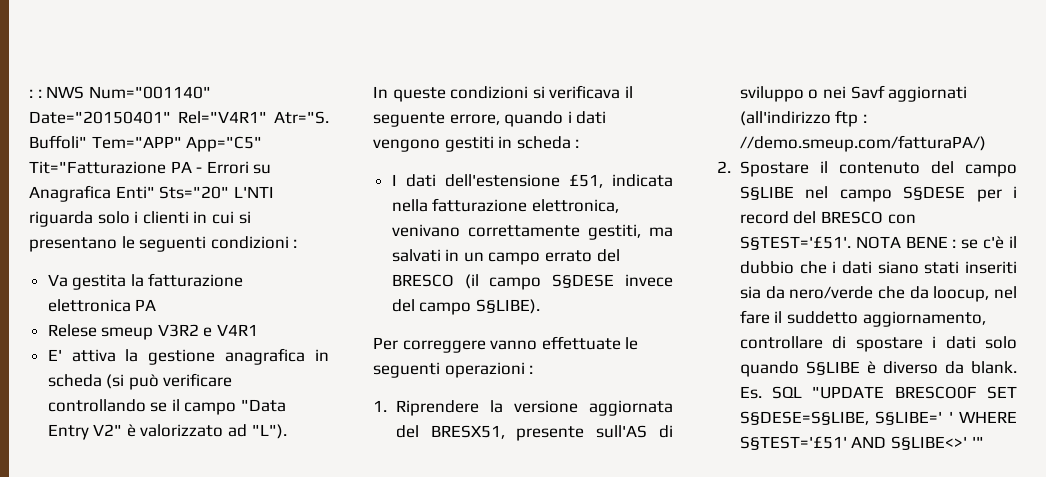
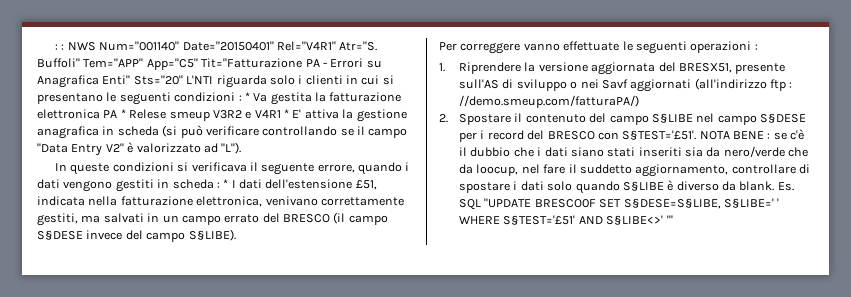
(298, 243) // -> [244,92,250,101] *
(157, 305) // -> [120,109,126,118] *
(259, 330) // -> [284,109,289,118] *
(580, 143) // -> [223,179,229,188] *

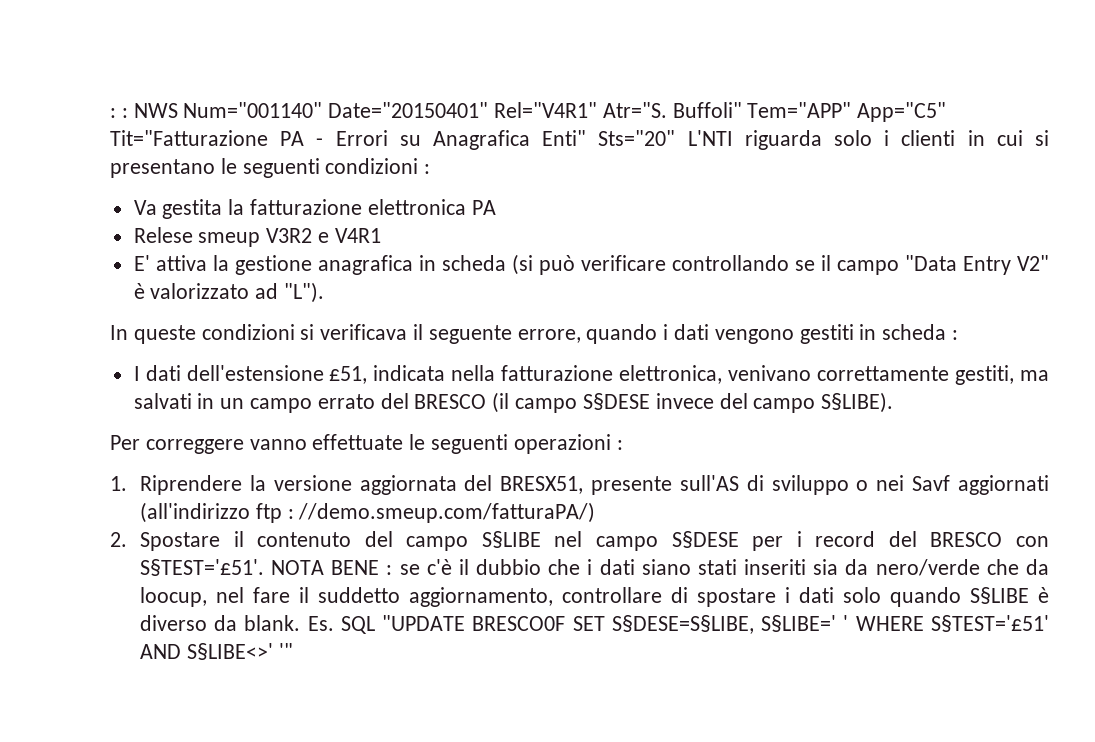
[244,92,250,101] * -> (431, 169) //
[120,109,126,118] * -> (496, 207) //
[284,109,289,118] * -> (381, 235) //
[223,179,229,188] * -> (959, 335) //

